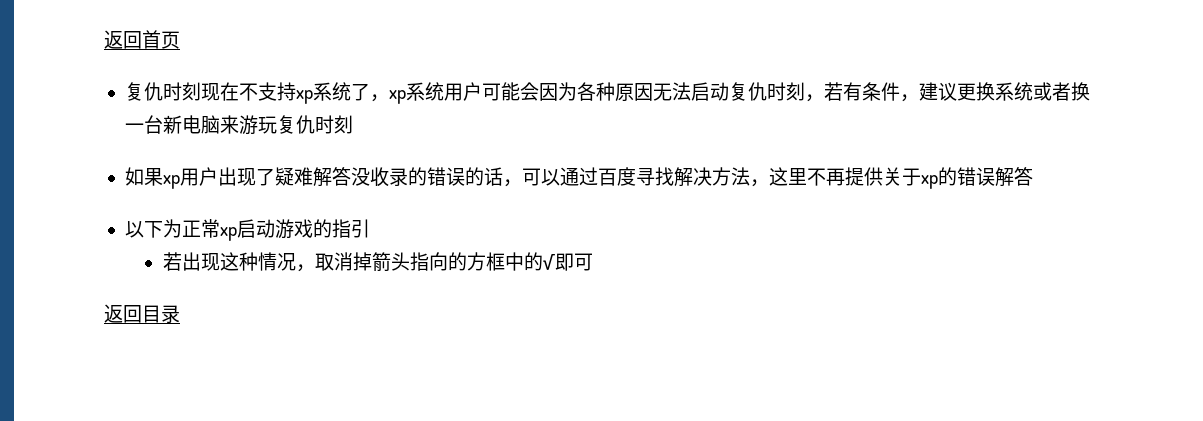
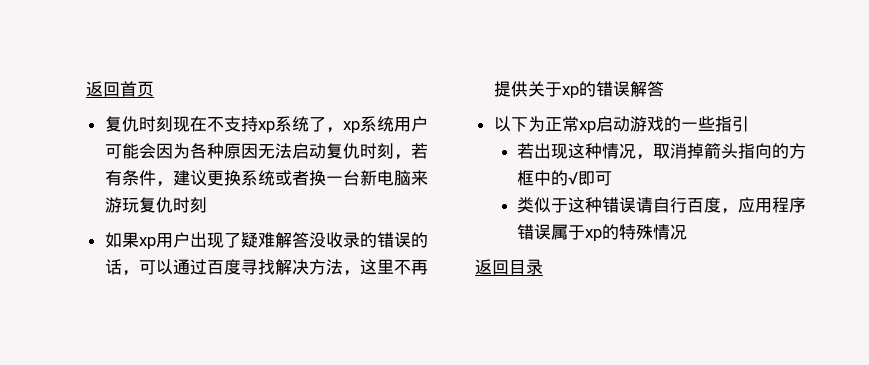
(332, 228) none -> [680,116,715,131] 一些
(593, 262) none -> [517,197,807,214] [517,224,688,241] // 类似于这种错误请自行百度，应用程序错误属于xp的特殊情况

